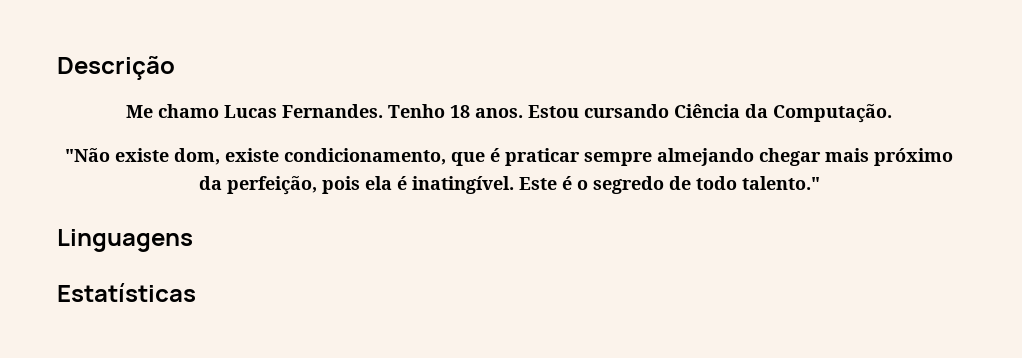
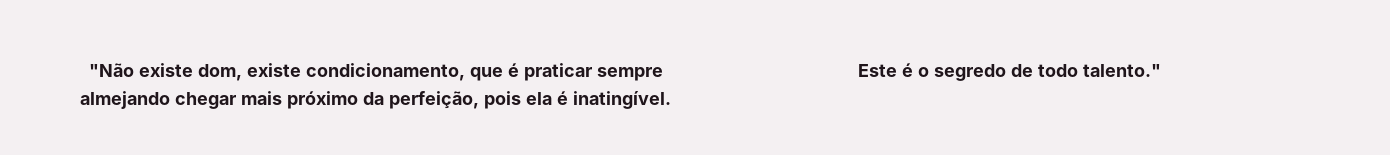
[57,56,175,80] [126,104,892,123] Descrição // Me chamo Lucas Fernandes. Tenho 18 anos. Estou cursando Ciência da Computação. // -> (88, 70) none
[57,229,193,252] [57,283,196,302] // Linguagens // Estatísticas -> (1161, 70) none

